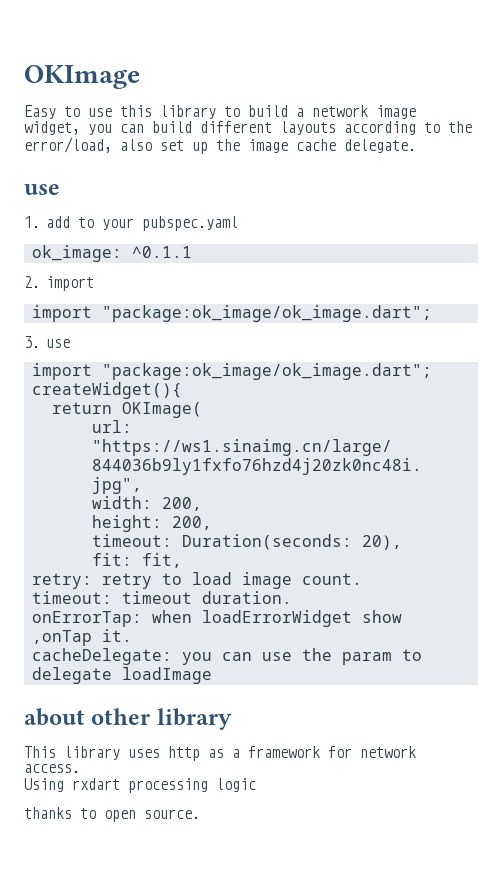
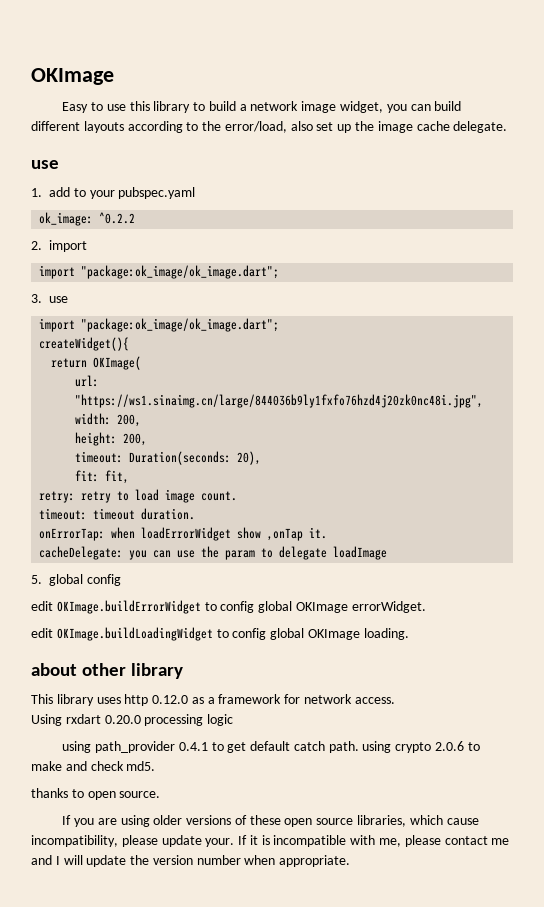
[131,246,192,258] ^0.1.1 -> [99,212,136,224] ^0.2.2
(212, 675) none -> [31,574,121,586] [31,600,426,614] [31,627,409,641] // 5. global config // edit OKImage.buildErrorWidget to config global OKImage errorWidget. // edit OKImage.buildLoadingWidget to config global OKImage loading.
(200, 753) none -> [152,695,189,704] 0.12.0
(120, 784) none -> [104,715,141,724] 0.20.0
[24,807,200,822] thanks to open source. -> [62,741,480,753] [31,761,156,771] [31,788,161,800] [62,815,479,827] [31,835,510,847] [31,855,351,867] using path_provider 0.4.1 to get default catch path. using crypto 2.0.6 to make and check md5. // thanks to open source. // If you are using older versions of these open source libraries, which cause incompatibility, please update your. If it is incompatible with me, please contact me and I will update the version number when appropriate.

